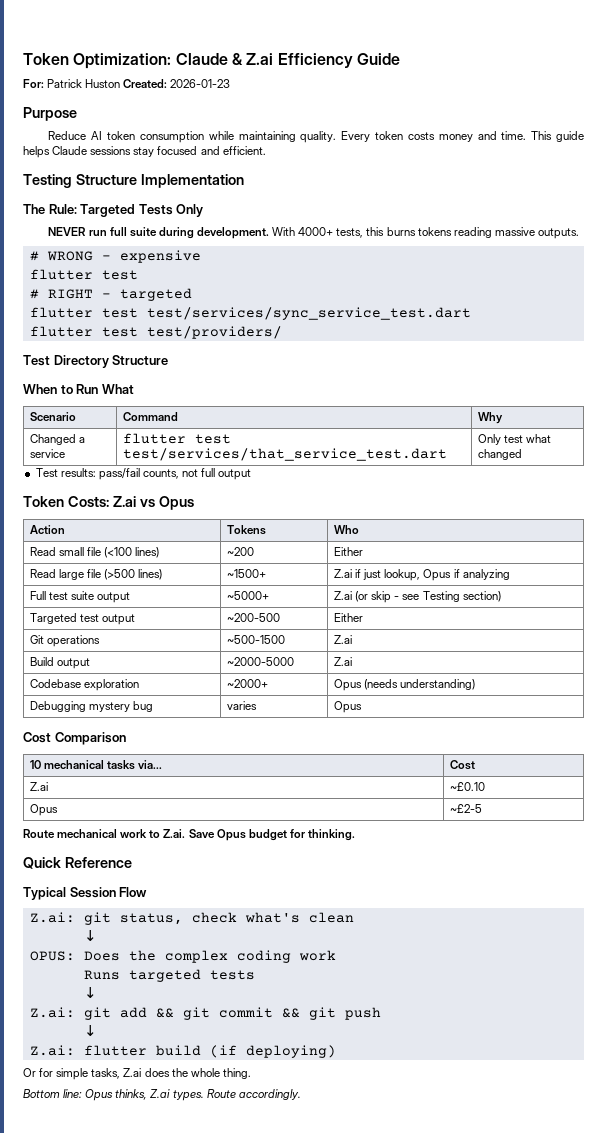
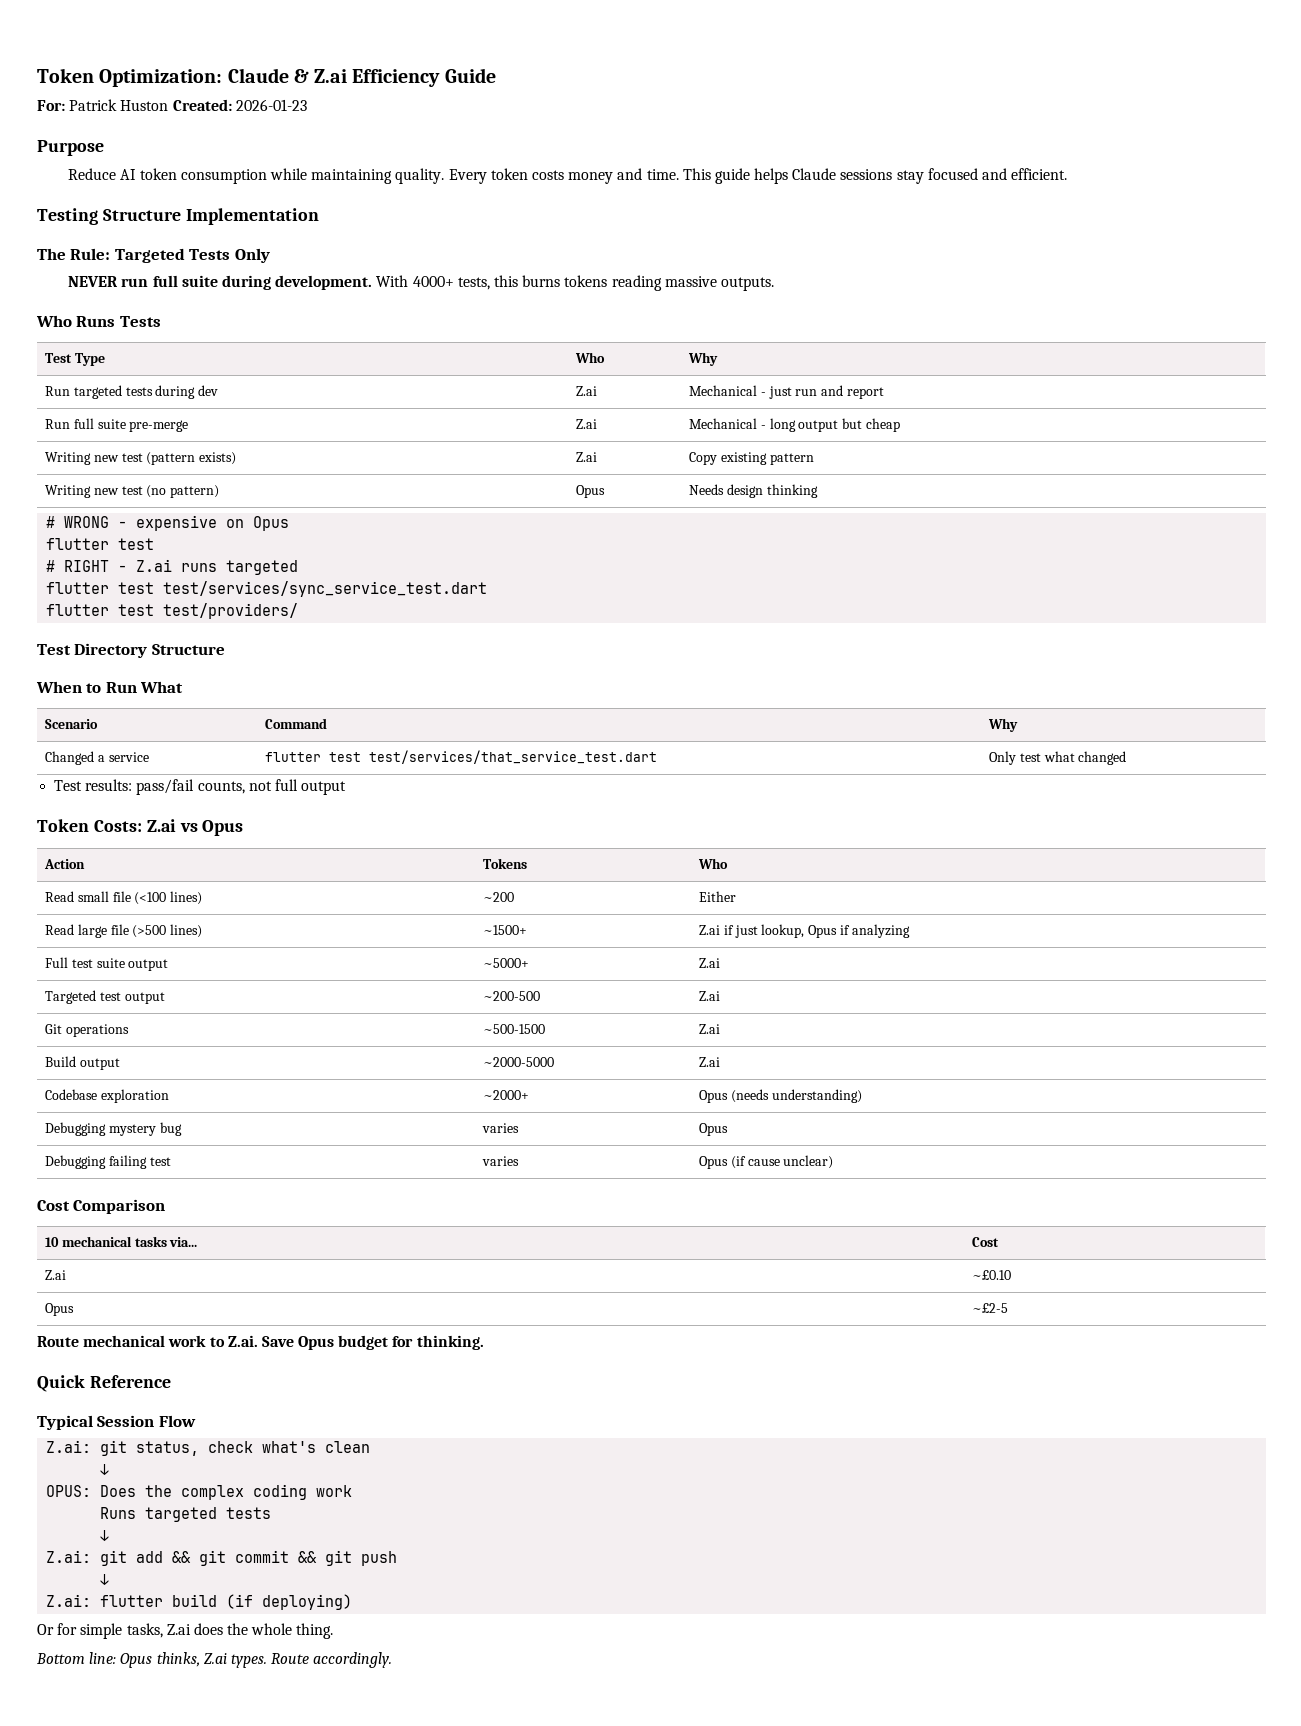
(579, 233) none -> [36,315,161,327] [45,353,105,366] [575,352,606,363] [688,352,719,366] [45,385,219,399] [576,386,598,396] [689,385,884,399] [45,418,189,432] [576,419,598,429] [689,418,900,432] [45,452,237,465] [576,452,598,462] [689,452,814,465] [45,485,220,498] [576,485,606,498] [689,484,818,498] // Who Runs Tests // Test Type | Who | Why // Run targeted tests during dev | Z.ai | Mechanical - just run and report // Run full suite pre-merge | Z.ai | Mechanical - long output but cheap // Writing new test (pattern exists) | Z.ai | Copy existing pattern // Writing new test (no pattern) | Opus | Needs design thinking
(201, 256) none -> [226,516,290,531] on Opus
(111, 295) none -> [136,559,218,572] Z.ai runs
[355,591,501,603] (or skip - see Testing section) -> (721, 963) none
[333,613,363,622] Either -> [699,991,721,1001] Z.ai
(362, 707) none -> [45,1155,171,1169] [482,1156,520,1166] [699,1155,834,1169] // Debugging failing test | varies | Opus (if cause unclear)

